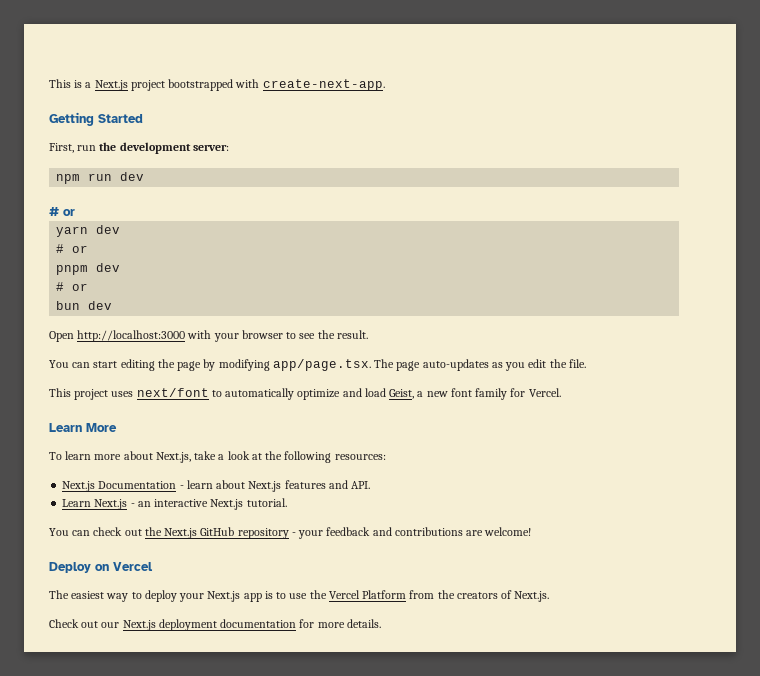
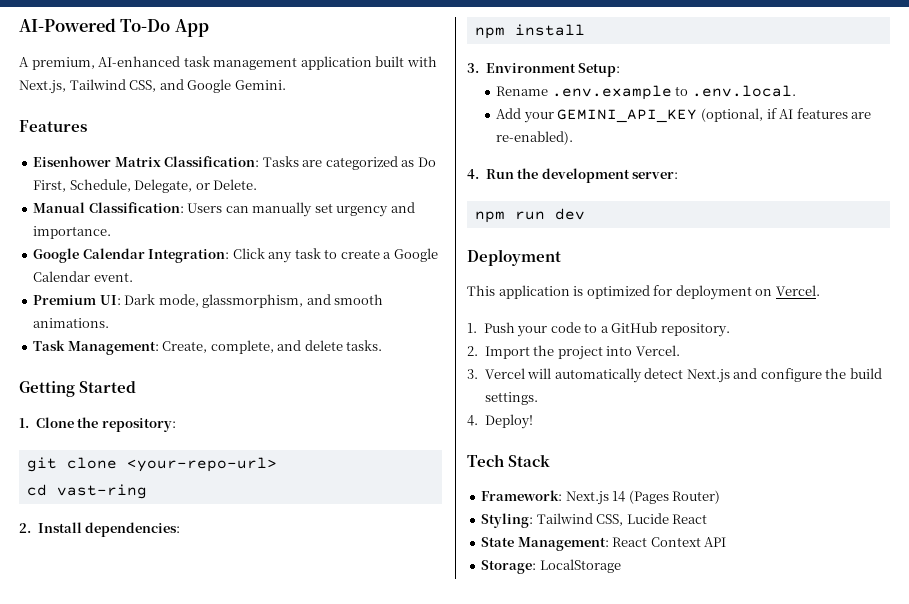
[49,79,385,91] [49,112,143,126] [49,143,97,153] This is a Next.js project bootstrapped with create-next-app. // Getting Started // First, run -> [19,18,209,37] [19,56,437,70] [19,79,286,94] [19,120,87,132] [33,156,436,170] [33,179,258,193] [33,202,415,217] [33,226,112,239] [33,248,438,263] [33,271,133,282] [33,294,384,308] [33,318,110,328] [33,340,383,355] [19,381,137,397] [19,417,176,432] [26,457,277,472] [26,484,147,499] [19,522,181,537] [474,24,585,39] [467,63,621,77] [496,85,796,100] [496,108,872,123] [496,131,574,145] [467,169,514,179] AI-Powered To-Do App // A premium, AI-enhanced task management application built with Next.js, Tailwind CSS, and Google Gemini. // Features // Eisenhower Matrix Classification: Tasks are categorized as Do First, Schedule, Delegate, or Delete. // Manual Classification: Users can manually set urgency and importance. // Google Calendar Integration: Click any task to create a Google Calendar event. // Premium UI: Dark mode, glassmorphism, and smooth animations. // Task Management: Create, complete, and delete tasks. // Getting Started // 1. Clone the repository: // git clone <your-repo-url> // cd vast-ring // 2. Install dependencies: // npm install // 3. Environment Setup: // Rename .env.example to .env.local. // Add your GEMINI_API_KEY (optional, if AI features are re-enabled). // 4. Run
[49,207,75,216] [56,225,121,237] [56,244,89,253] [56,263,121,275] [56,282,89,291] [56,301,113,310] [49,330,368,342] [49,359,586,371] [49,388,561,400] [49,423,117,432] [49,451,386,463] [62,480,371,492] [62,498,287,510] [49,527,532,539] [49,562,153,573] [49,590,550,602] [49,619,381,631] # or // yarn dev // # or // pnpm dev // # or // bun dev // Open http://localhost:3000 with your browser to see the result. // You can start editing the page by modifying app/page.tsx. The page auto-updates as you edit the file. // This project uses next/font to automatically optimize and load Geist, a new font family for Vercel. // Learn More // To learn more about Next.js, take a look at the following resources: // Next.js Documentation - learn about Next.js features and API. // Learn Next.js - an interactive Next.js tutorial. // You can check out the Next.js GitHub repository - your feedback and contributions are welcome! // Deploy on Vercel // The easiest way to deploy your Next.js app is to use the Vercel Platform from the creators of Next.js. // Check out our Next.js deployment documentation for more details. -> [467,249,561,266] [467,285,820,300] [467,322,730,337] [467,345,680,360] [467,368,882,383] [484,392,538,405] [467,414,533,429] [467,454,551,467] [481,490,721,505] [481,513,708,528] [481,537,727,551] [481,559,621,574] Deployment // This application is optimized for deployment on Vercel. // 1. Push your code to a GitHub repository. // 2. Import the project into Vercel. // 3. Vercel will automatically detect Next.js and configure the build settings. // 4. Deploy! // Tech Stack // Framework: Next.js 14 (Pages Router) // Styling: Tailwind CSS, Lucide React // State Management: React Context API // Storage: LocalStorage

